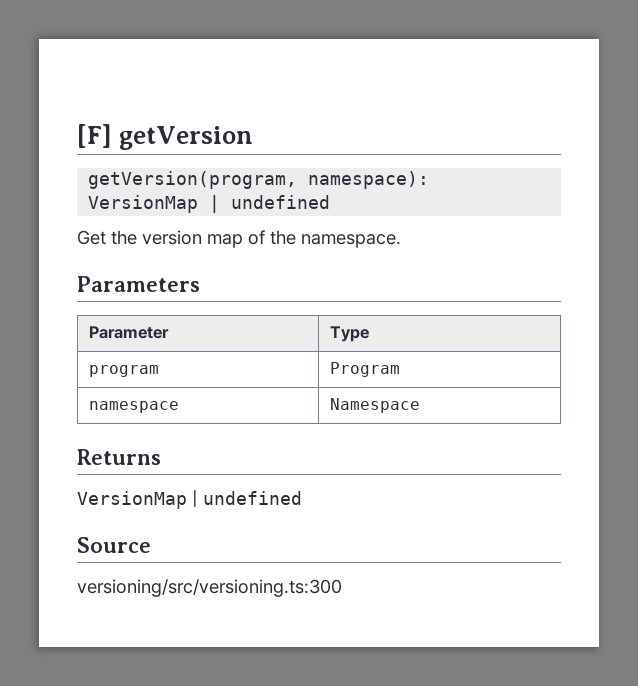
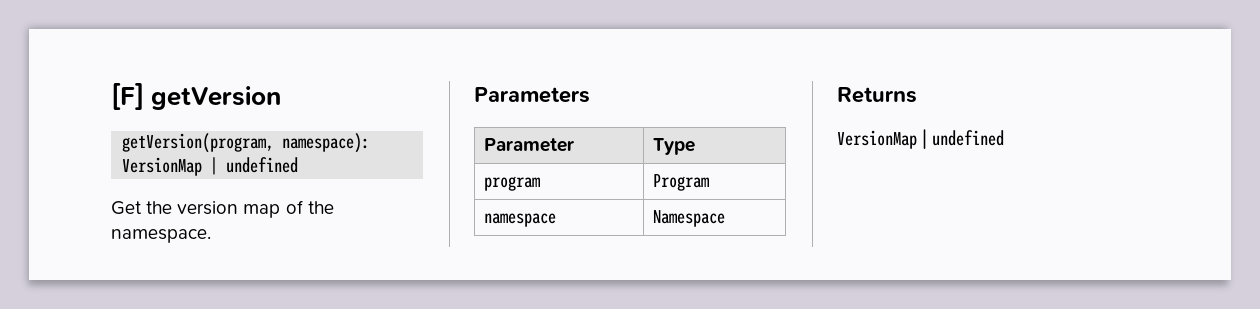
[77,537,151,553] [77,579,342,597] // Source // versioning/src/versioning.ts:300 -> (1005, 138) none

